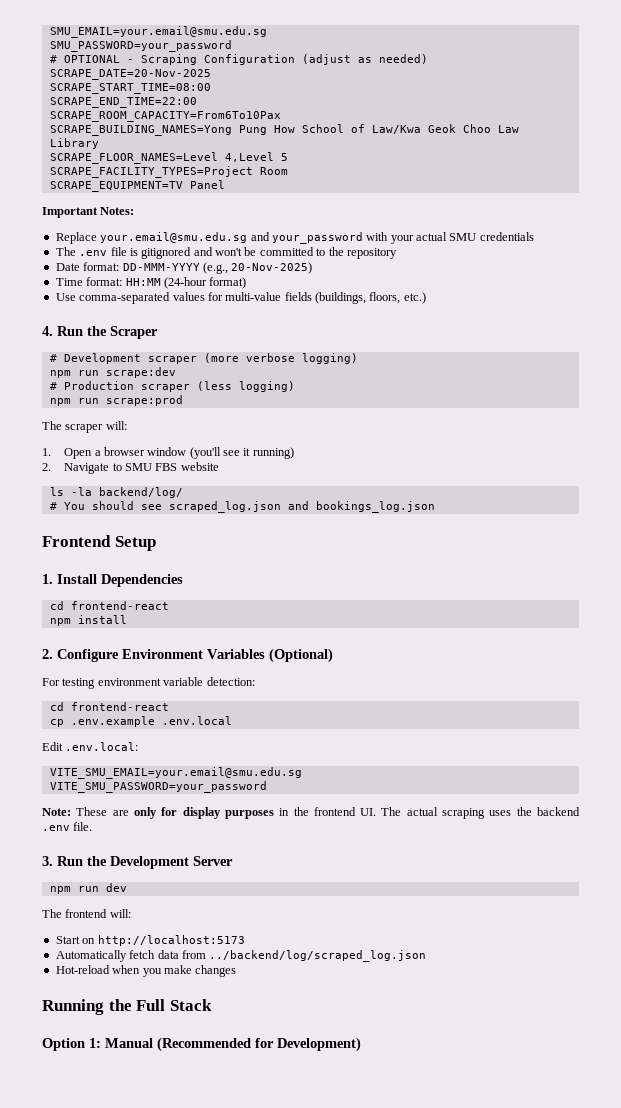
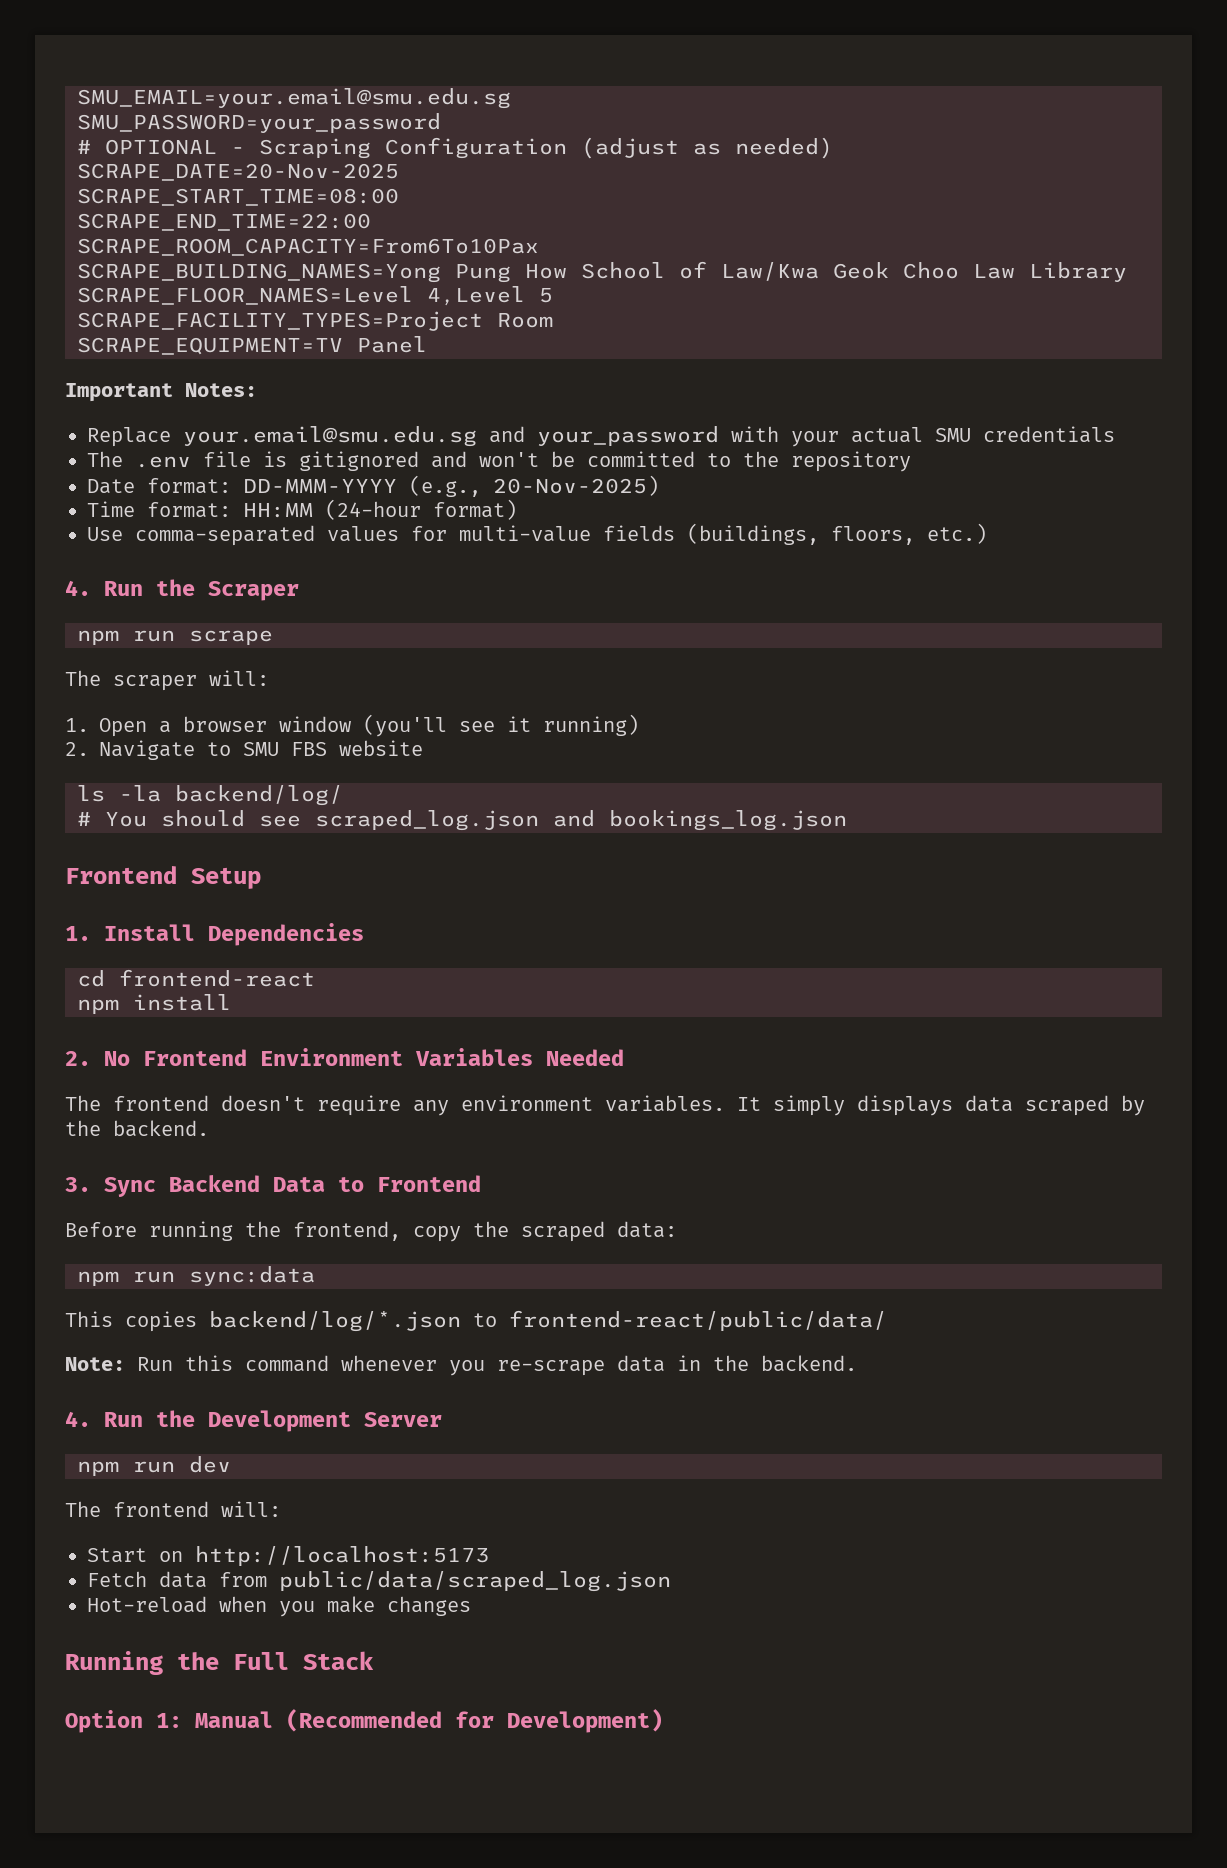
[49,353,358,364] [49,367,176,378] [49,381,295,392] [49,395,183,406] # Development scraper (more verbose logging) // npm run scrape:dev // # Production scraper (less logging) // npm run scrape:prod -> [77,630,273,645] npm run scrape
[57,648,333,663] [42,677,255,689] [49,702,169,711] [49,716,232,727] [42,742,139,751] [49,767,302,779] [49,781,267,793] [42,807,580,819] [42,822,93,831] [42,856,53,866] Configure Environment Variables (Optional) // For testing environment variable detection: // cd frontend-react // cp .env.example .env.local // Edit .env.local: // VITE_SMU_EMAIL=your.email@smu.edu.sg // VITE_SMU_PASSWORD=your_password // Note: These are only for display purposes in the frontend UI. The actual scraping uses the backend .env file. // 3. -> [104,1048,624,1066] [65,1095,1145,1116] [65,1120,209,1137] [65,1175,481,1197] [65,1221,677,1242] [77,1266,315,1286] [65,1310,887,1332] [65,1355,857,1376] [65,1411,91,1427] No Frontend Environment Variables Needed // The frontend doesn't require any environment variables. It simply displays data scraped by the backend. // 3. Sync Backend Data to Frontend // Before running the frontend, copy the scraped data: // npm run sync:data // This copies backend/log/*.json to frontend-react/public/data/ // Note: Run this command whenever you re-scrape data in the backend. // 4.
[55,950,156,962] Automatically fetch -> [87,1571,147,1587] Fetch
[209,950,427,962] ../backend/log/scraped_log.json -> [279,1571,671,1592] public/data/scraped_log.json

